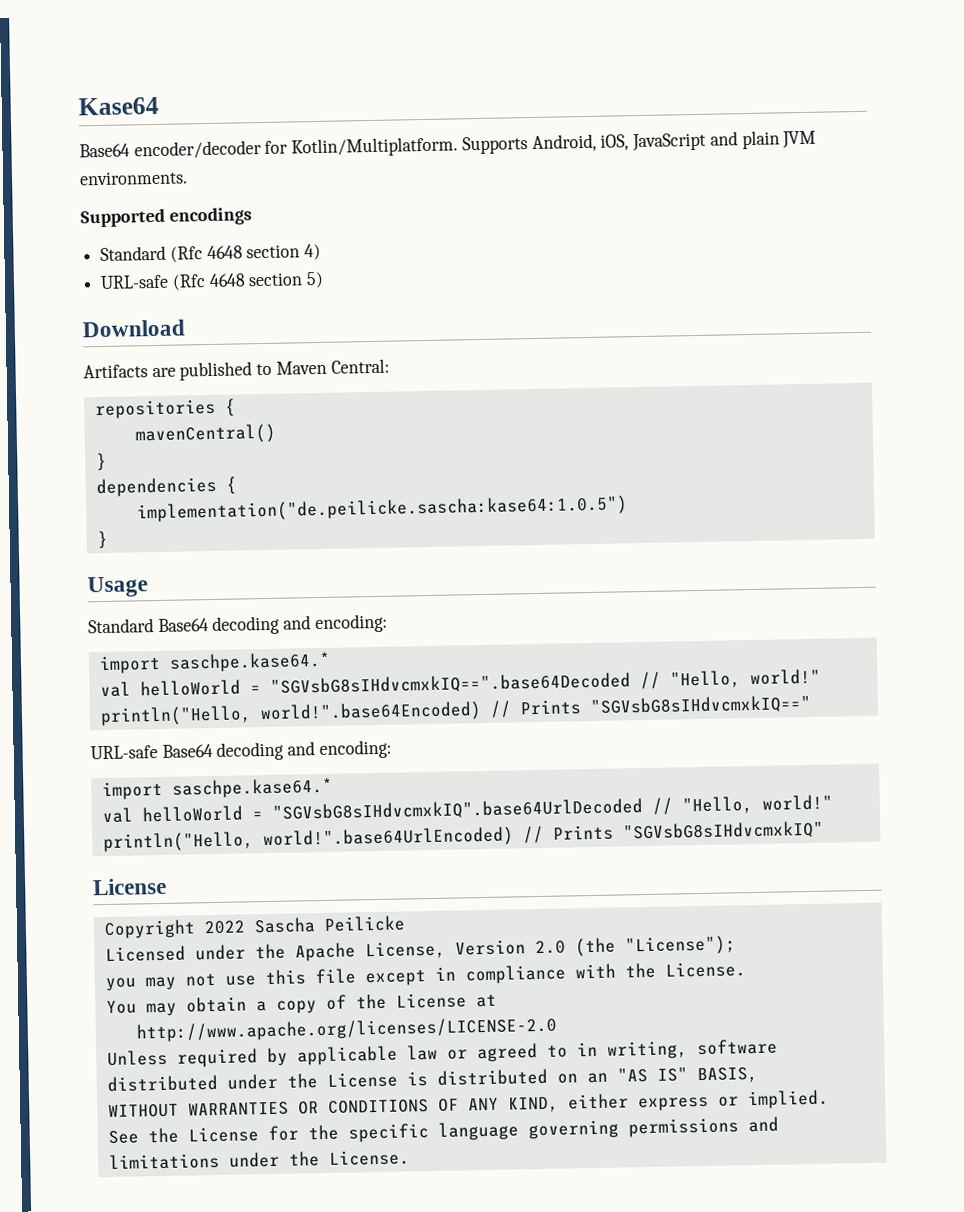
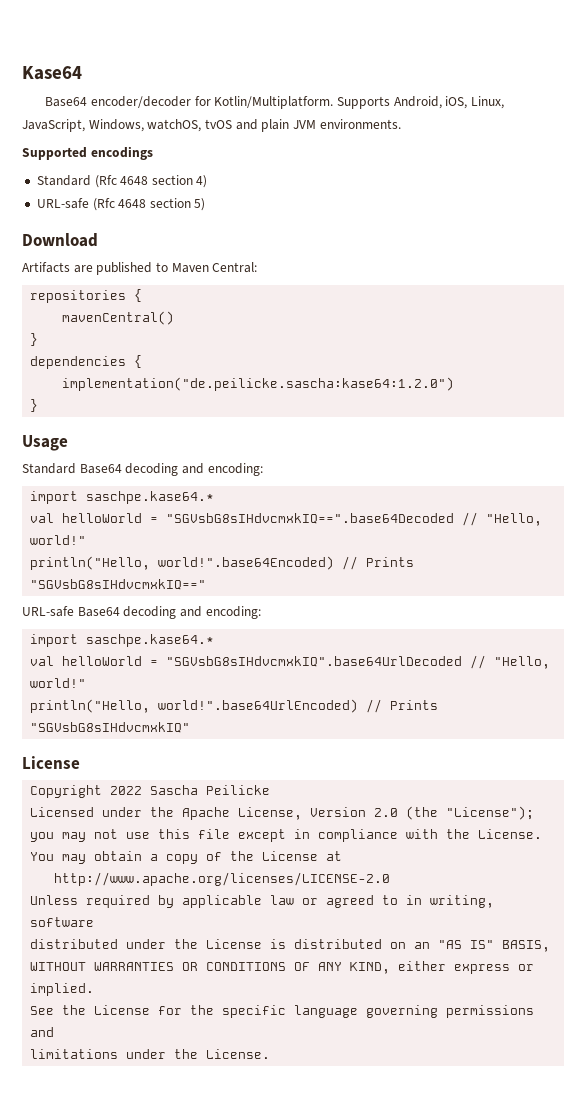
[632,132,707,152] JavaScript -> [470,96,504,109] [22,119,232,132] Linux, JavaScript, Windows, watchOS, tvOS
[136,495,628,523] implementation("de.peilicke.sascha:kase64:1.0.5") -> [62,377,455,391] implementation("de.peilicke.sascha:kase64:1.2.0")

